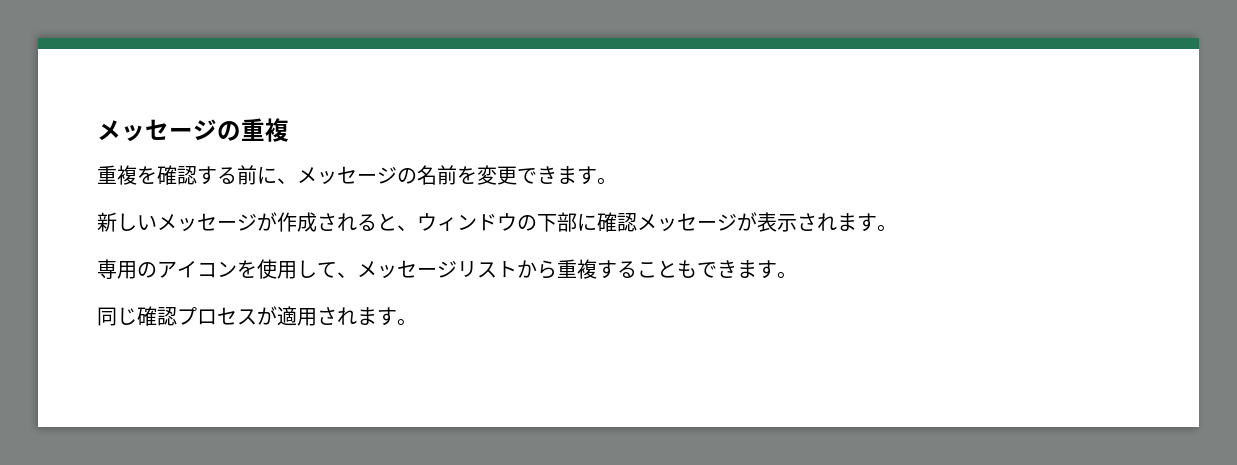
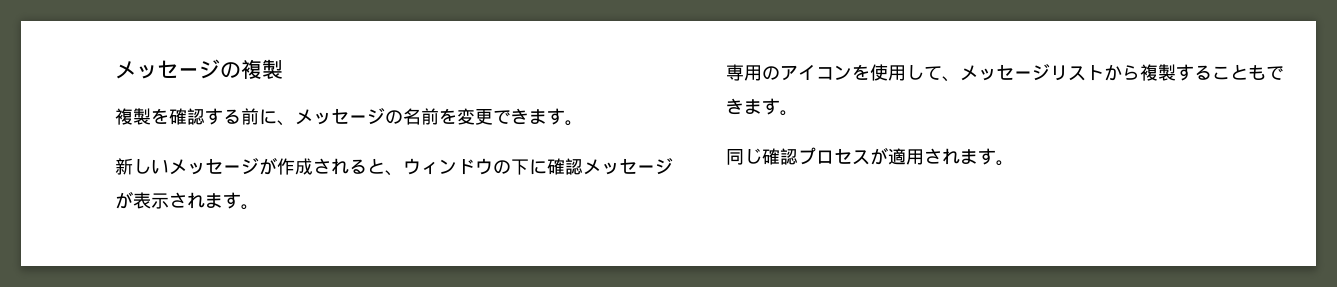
[97,118,289,142] [97,165,137,185] メッセージの重複 // 重複 -> [115,59,283,79] [115,108,151,125] メッセージの複製 // 複製
[557,212,577,232] 部 -> (529, 167) none
[557,259,597,279] 重複 -> [1140,64,1176,81] 複製

